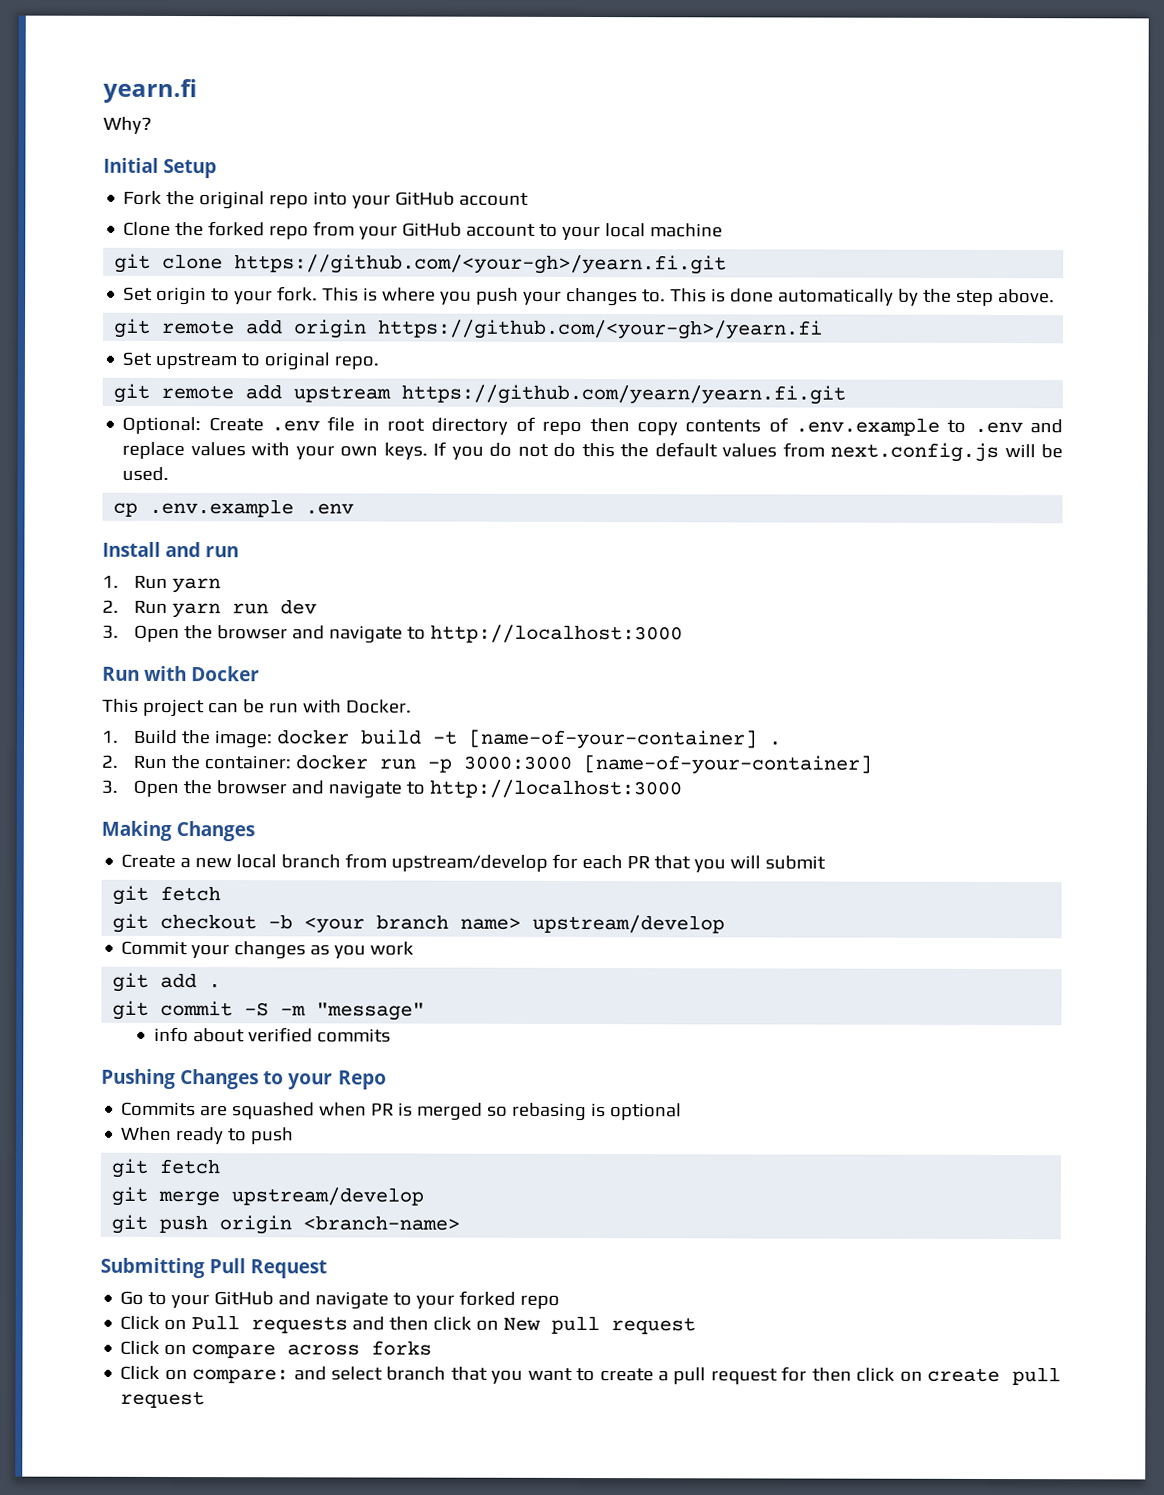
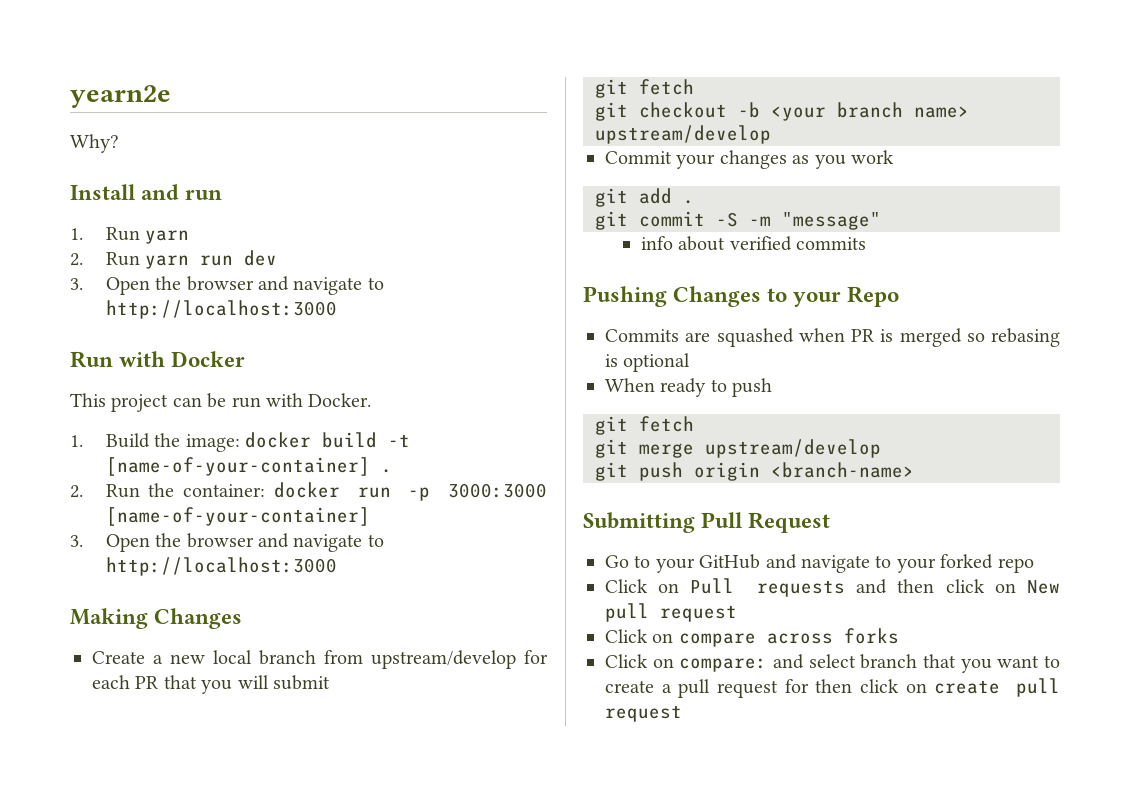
[103,78,197,104] yearn.fi -> [70,85,171,108] yearn2e
[103,157,218,179] [123,190,530,210] [123,221,724,241] [114,253,728,275] [123,286,1056,307] [113,318,824,340] [122,351,380,371] [113,383,847,405] [122,416,1063,436] [122,441,1064,463] [122,466,170,481] [113,498,355,518] // Initial Setup // Fork the original repo into your GitHub account // Clone the forked repo from your GitHub account to your local machine // git clone https://github.com/<your-gh>/yearn.fi.git // Set origin to your fork. This is where you push your changes to. This is done automatically by the step above. // git remote add origin https://github.com/<your-gh>/yearn.fi // Set upstream to original repo. // git remote add upstream https://github.com/yearn/yearn.fi.git // Optional: Create .env file in root directory of repo then copy contents of .env.example to .env and replace values with your own keys. If you do not do this the default values from next.config.js will be used. // cp .env.example .env -> (119, 143) none

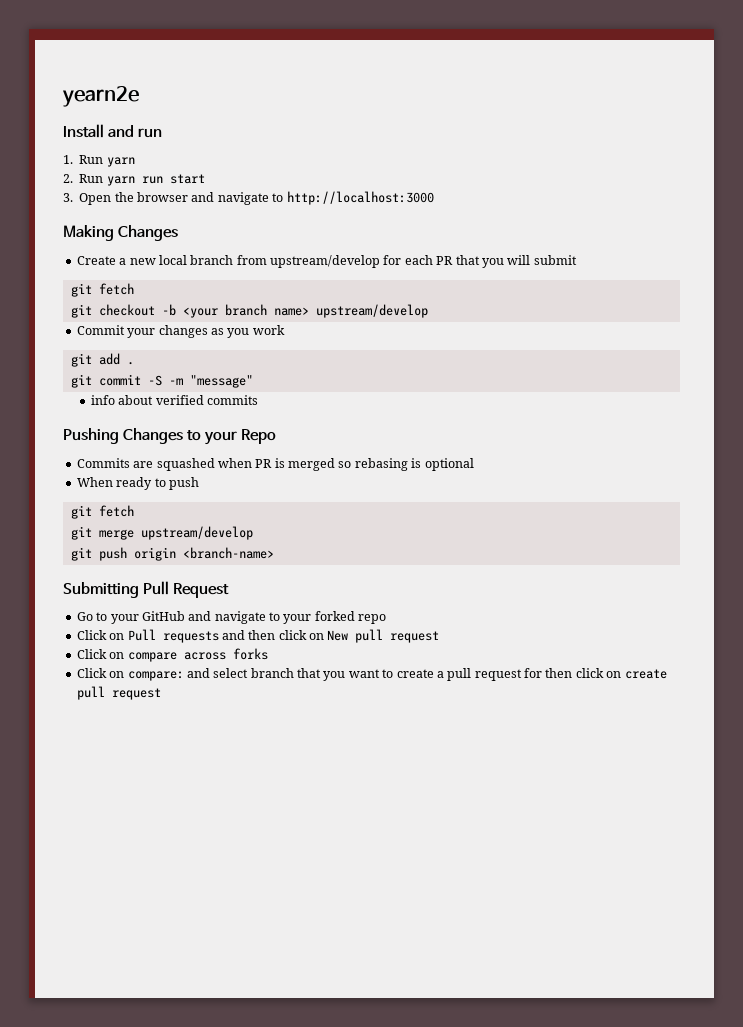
[70,134,119,153] // Why? -> (139, 96) none
[244,250,278,266] [70,276,384,295] [105,300,337,319] [70,351,246,368] [70,393,372,412] [70,432,410,452] [105,457,392,476] [70,482,547,501] [105,507,370,526] dev // 3. Open the browser and navigate to http://localhost:3000 // Run with Docker // This project can be run with Docker. // 1. Build the image: docker build -t [name-of-your-container] . // 2. Run the container: docker run -p 3000:3000 [name-of-your-container] -> [169,174,205,184] start

